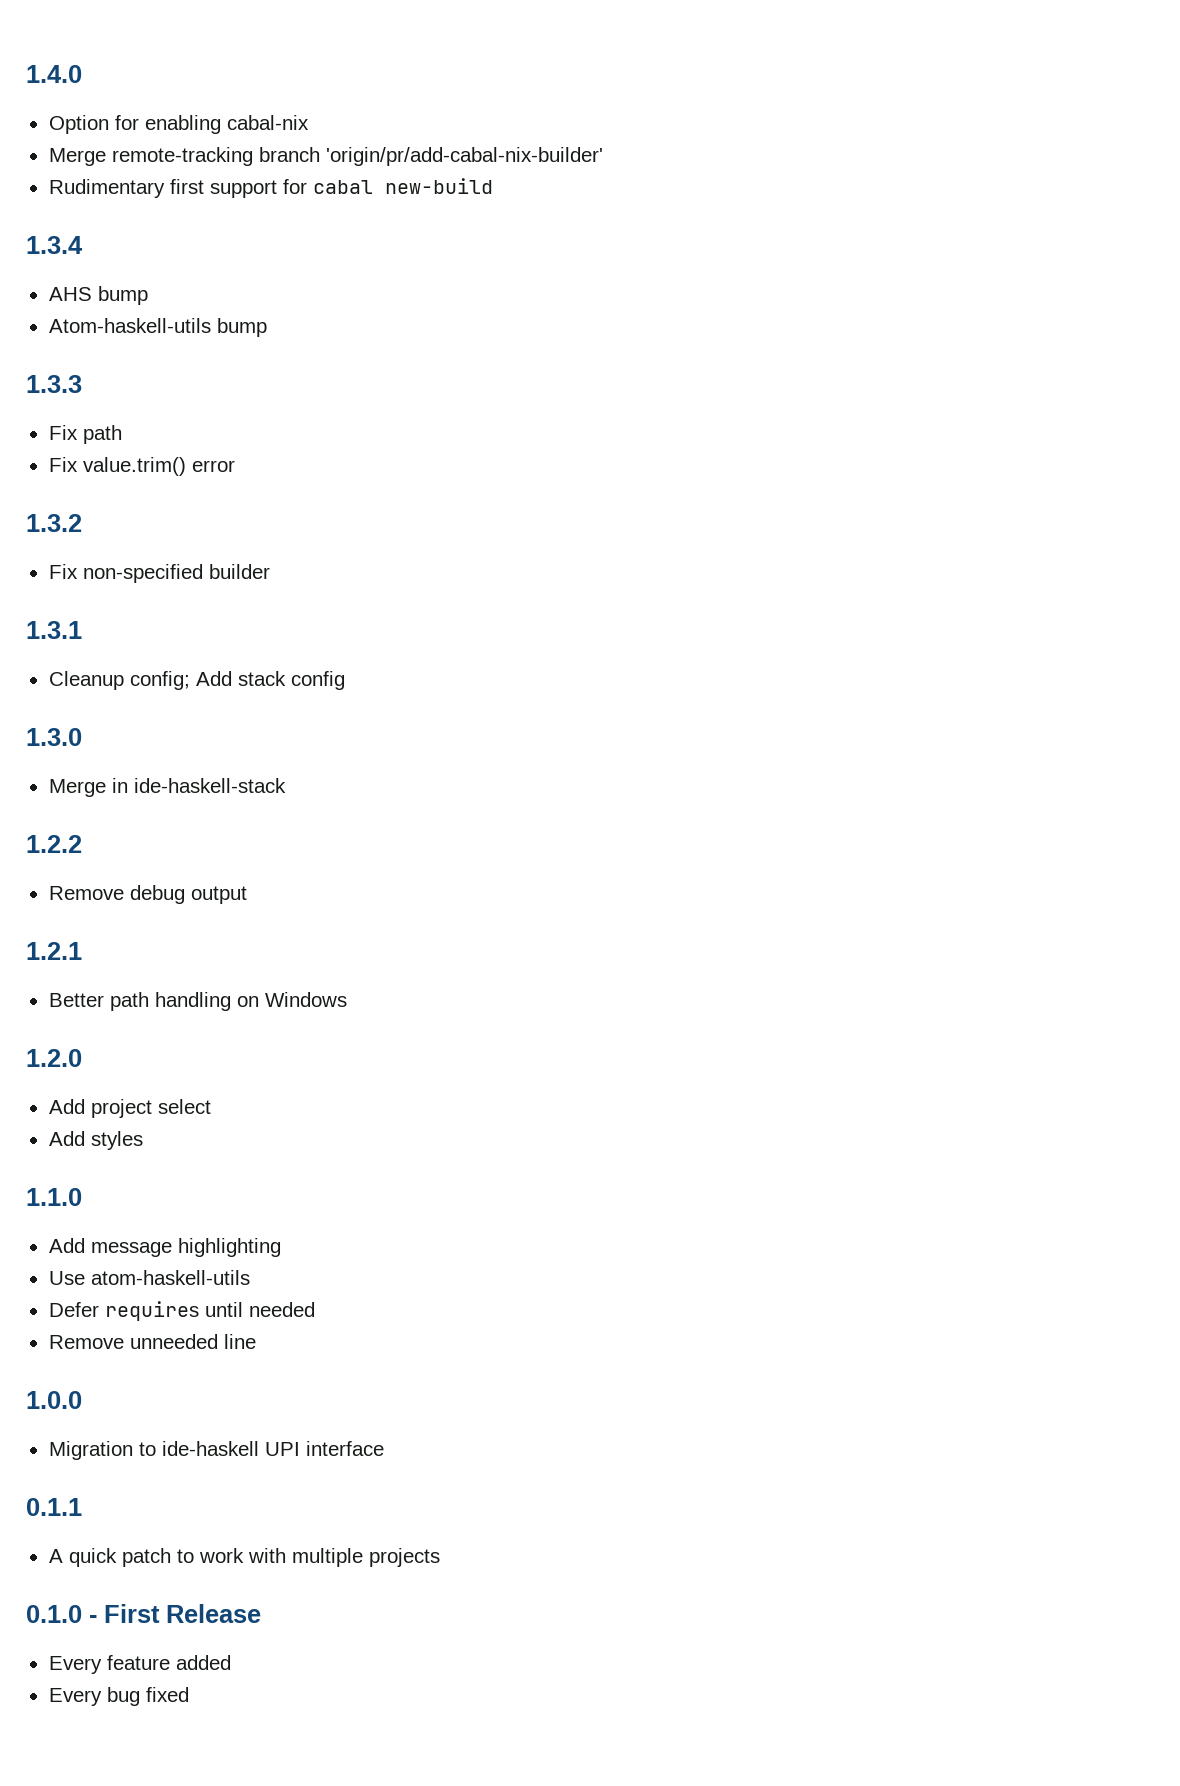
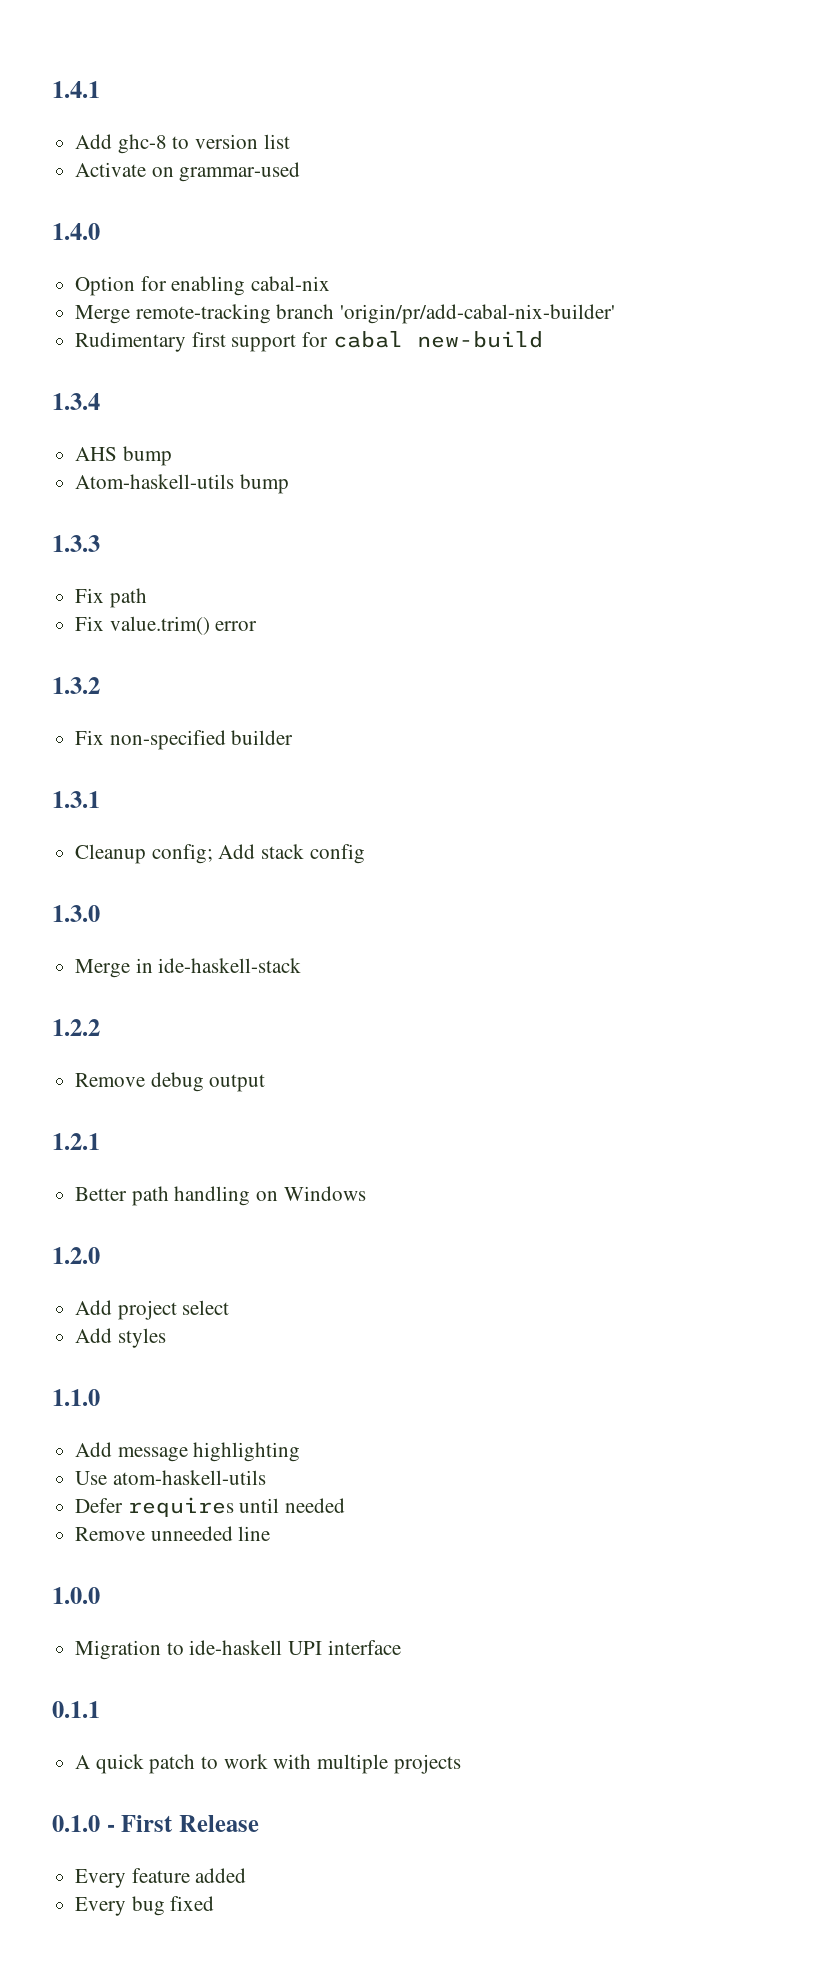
(26, 74) none -> [52,81,100,98] [75,134,290,154] [75,162,301,182] 1.4.1 // Add ghc-8 to version list // Activate on grammar-used //

